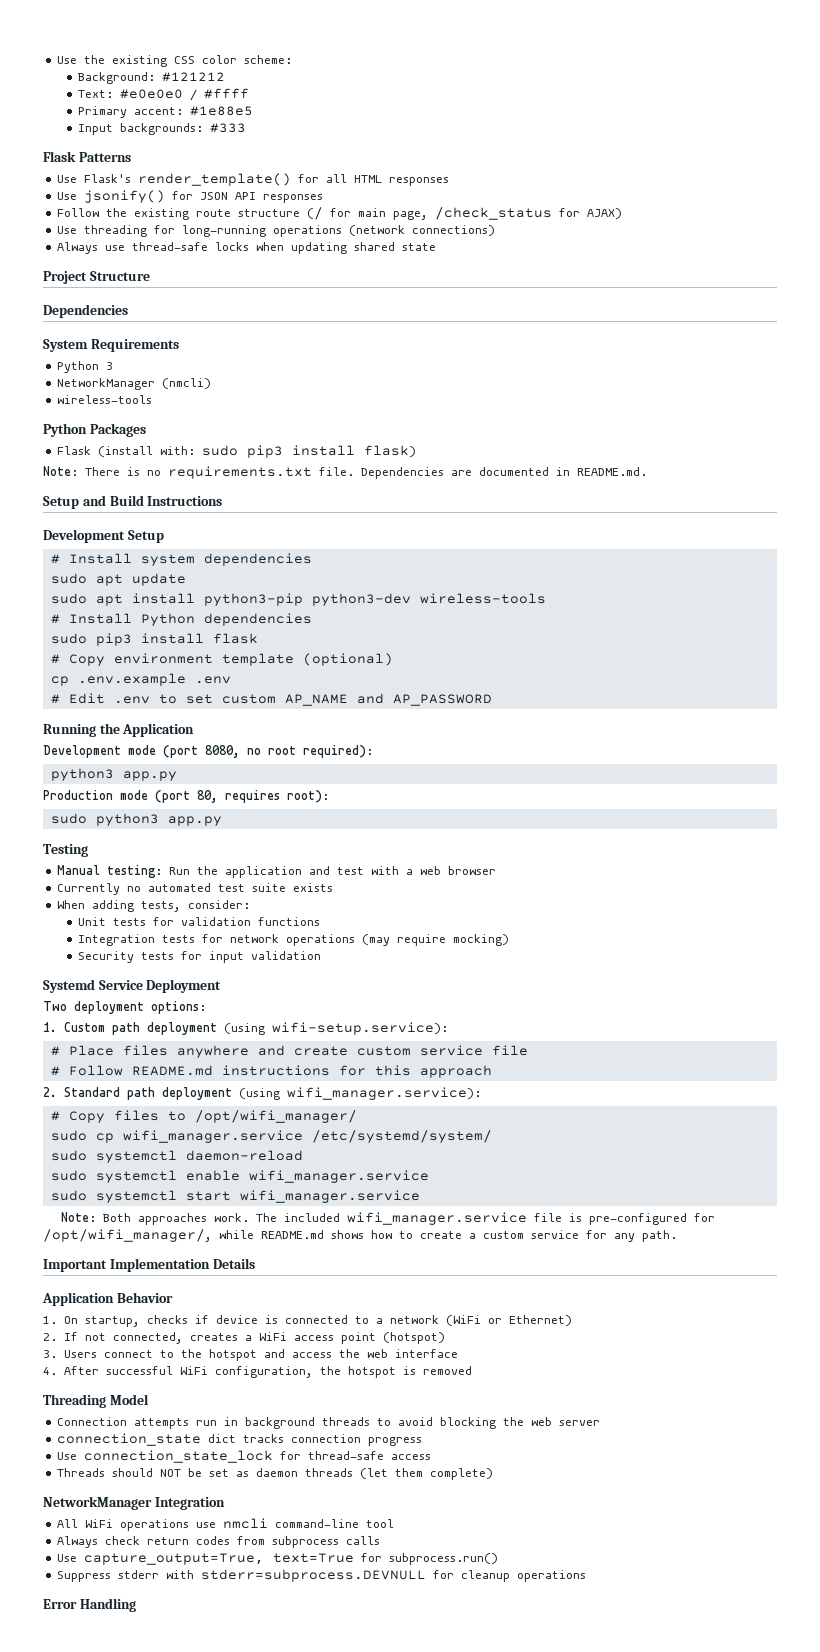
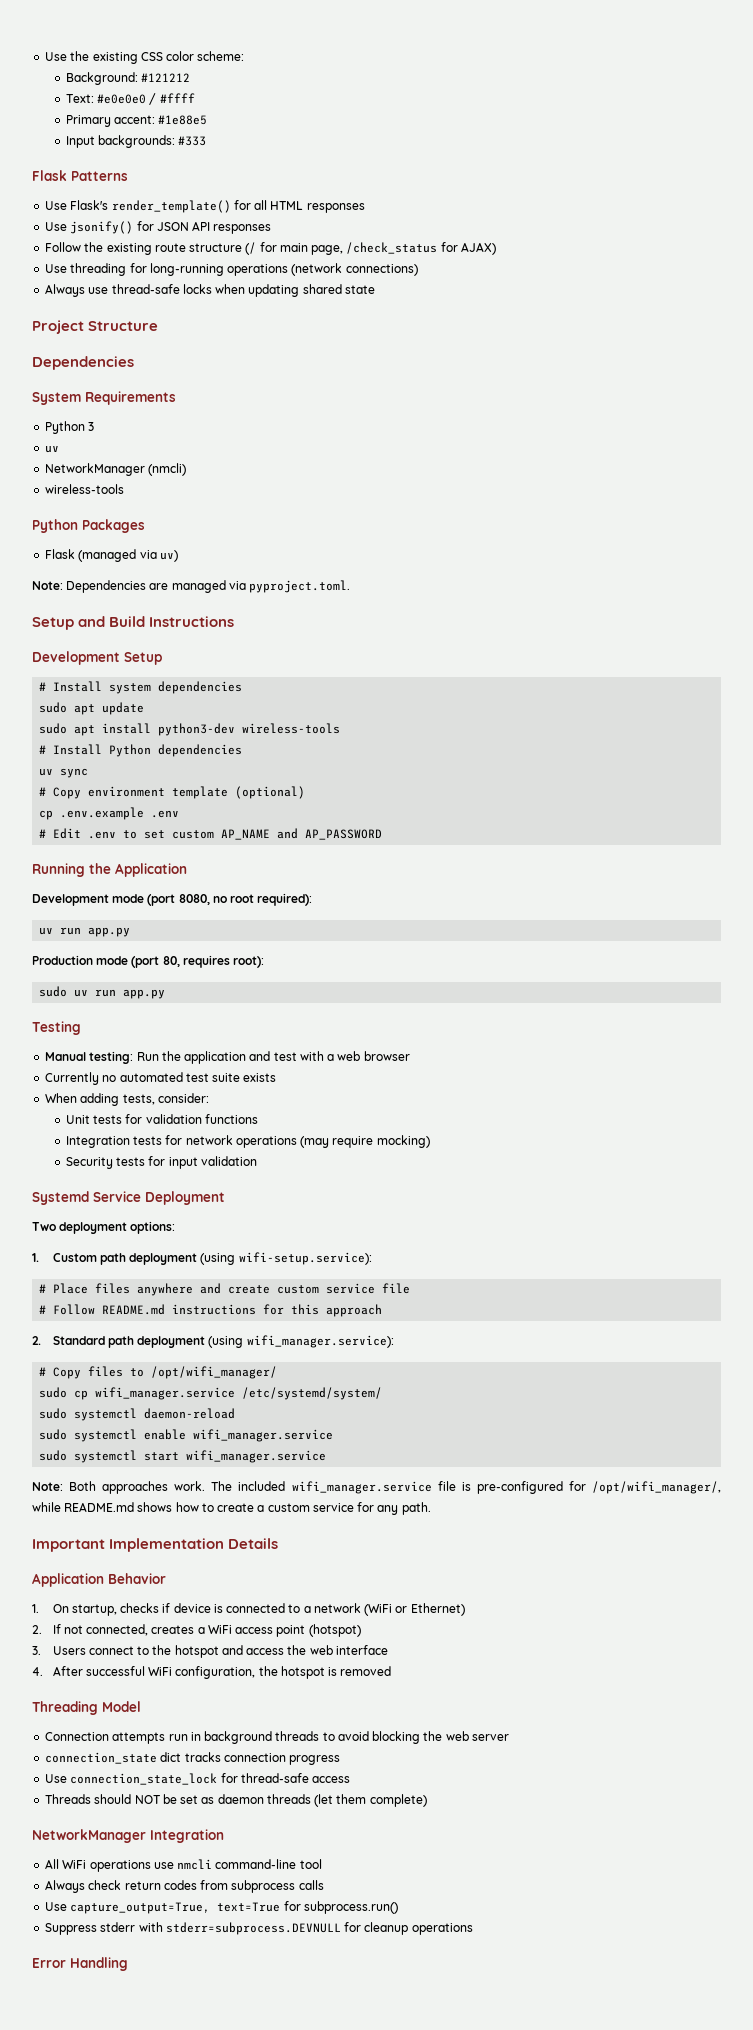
(113, 366) none -> [45,446,60,453] // uv
[97,445,416,458] [43,466,647,479] (install with: sudo pip3 install flask) // Note: There is no requirements.txt file. Dependencies are documented in README.md. -> [78,549,178,562] [32,580,351,593] (managed via uv) // Note: Dependencies are managed via pyproject.toml.
[203,593,303,606] python3-pip -> (152, 728) none
[50,633,258,646] sudo pip3 install flask -> [39,768,89,778] uv sync
[50,768,114,781] python3 -> [39,927,82,935] uv run
[95,813,159,826] python3 -> [74,989,117,997] uv run

